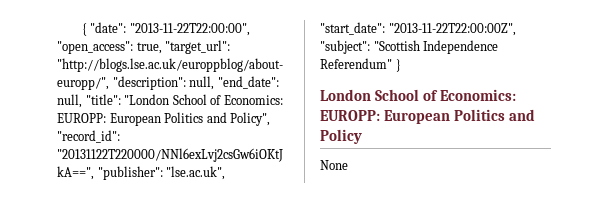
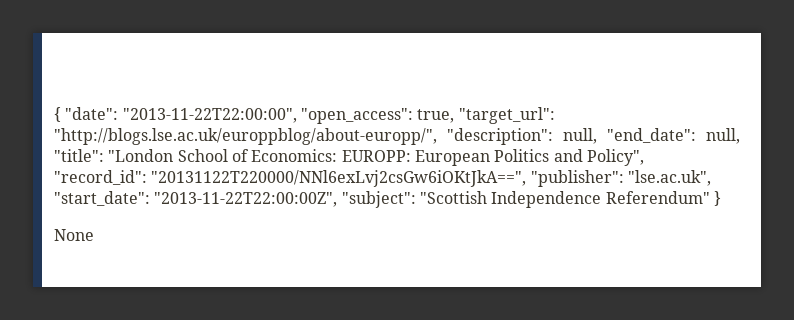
[320,89,517,101] [320,109,536,124] [320,129,362,144] // London School of Economics: EUROPP: European Politics and Policy -> (721, 198) none

